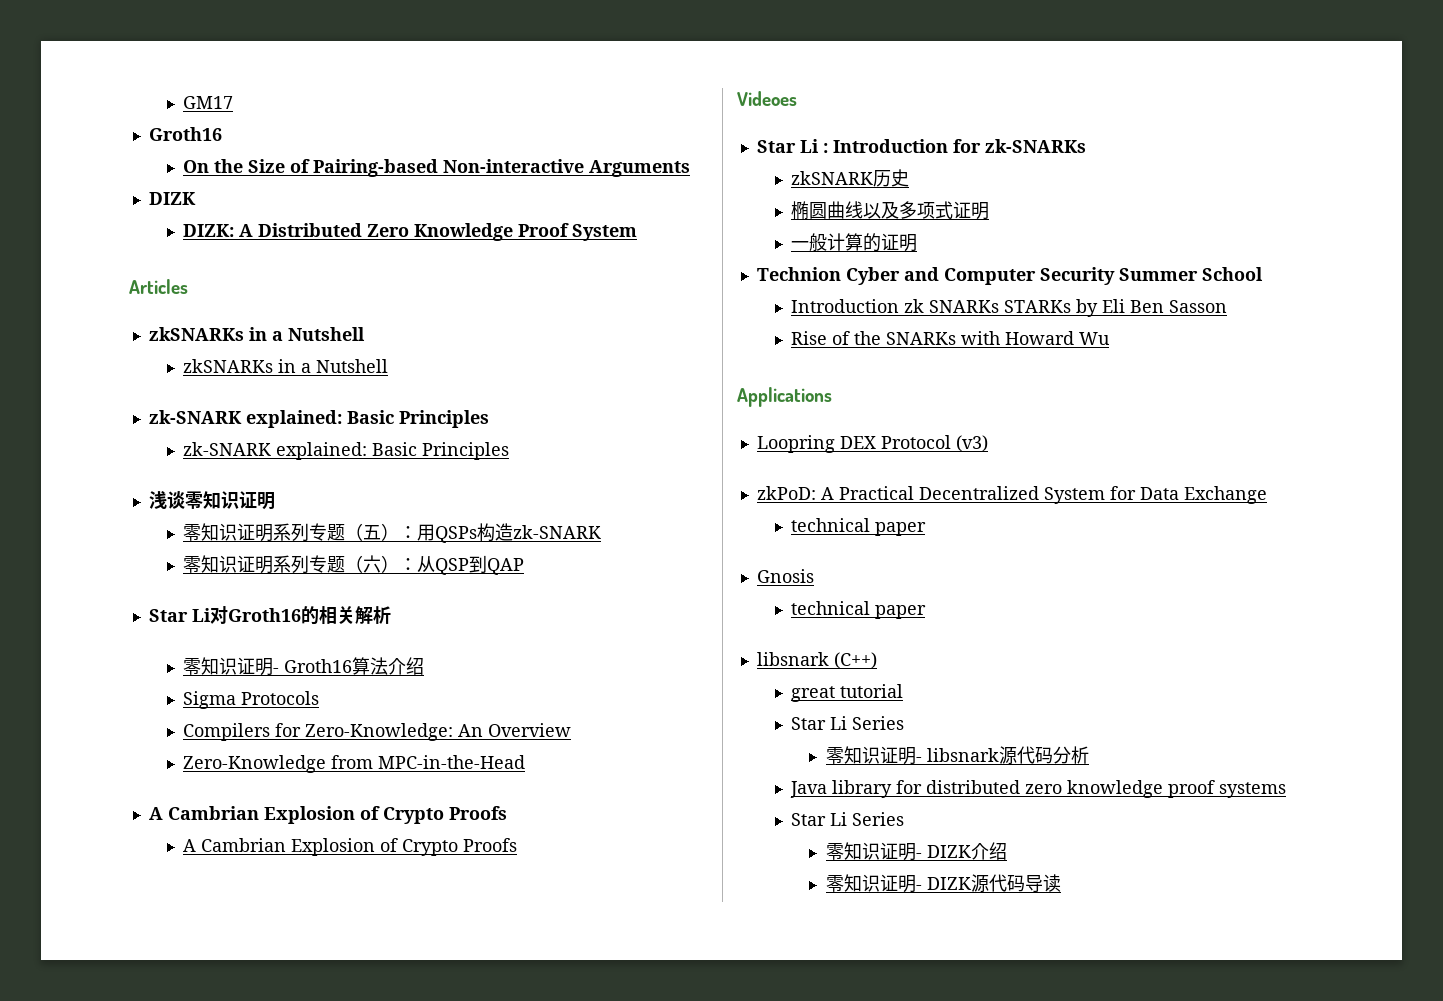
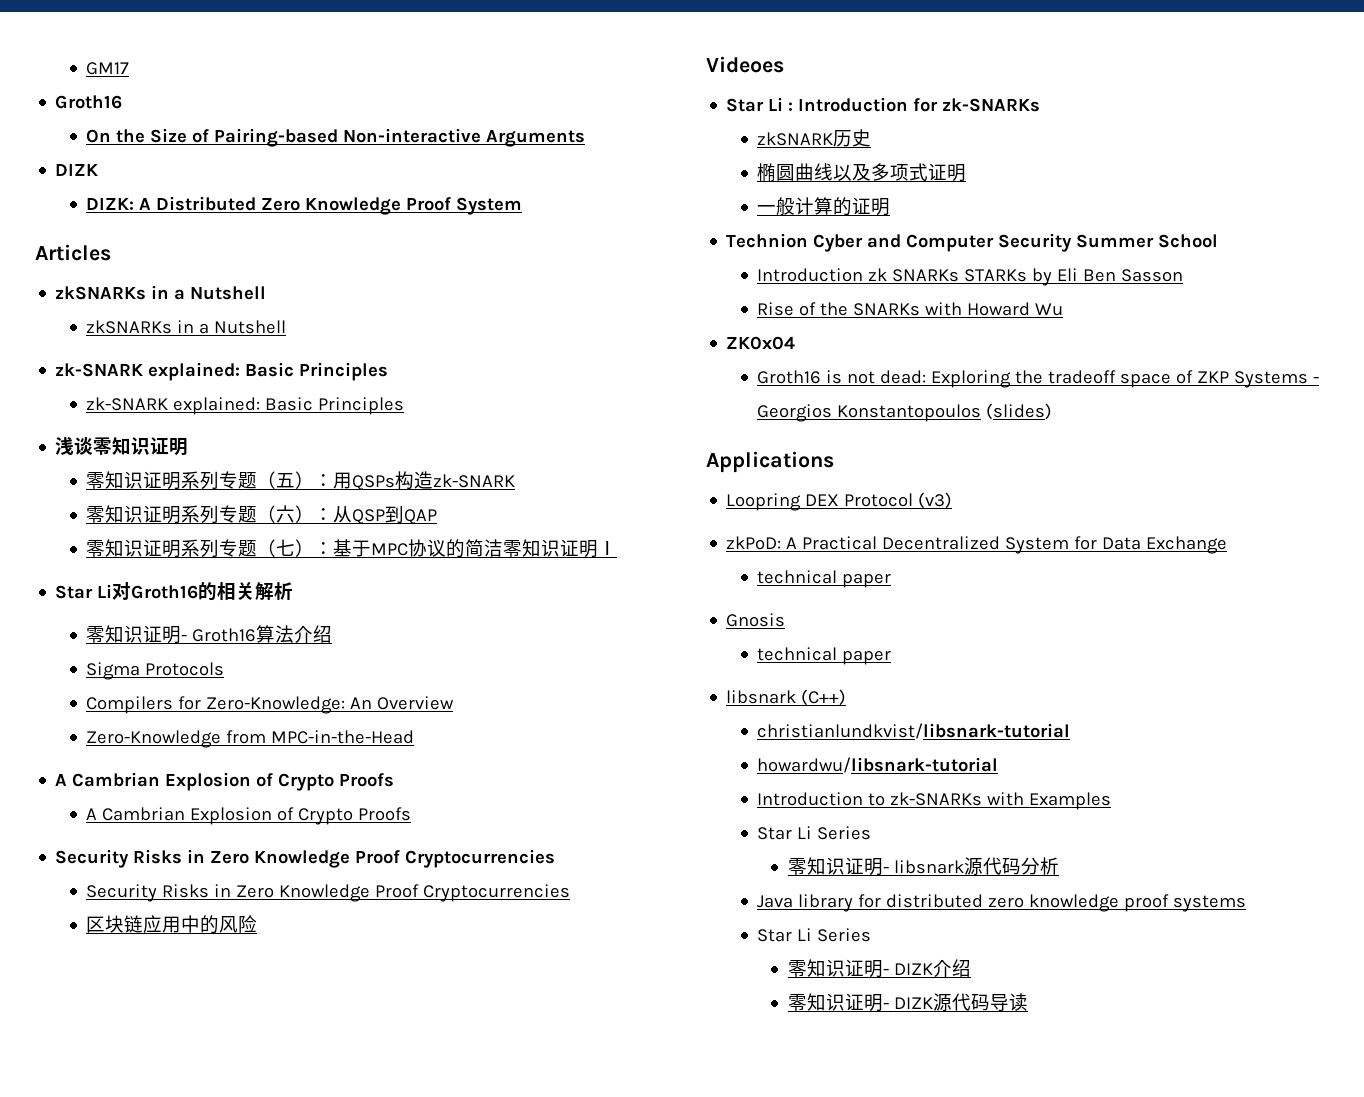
(525, 566) none -> [86,539,618,558] // 零知识证明系列专题（七）：基于MPC协议的简洁零知识证明Ⅰ
(518, 845) none -> [55,849,556,868] [86,884,571,902] [86,915,258,934] // Security Risks in Zero Knowledge Proof Cryptocurrencies // Security Risks in Zero Knowledge Proof Cryptocurrencies // 区块链应用中的风险
(1111, 338) none -> [726,336,796,350] [757,370,1320,388] [757,403,1053,422] // ZK0x04 // Groth16 is not dead: Exploring the tradeoff space of ZKP Systems - Georgios Konstantopoulos (slides)
[791,684,904,702] great tutorial -> [757,723,1071,739] [757,757,999,773] [757,792,1112,810] christianlundkvist/libsnark-tutorial // howardwu/libsnark-tutorial // Introduction to zk-SNARKs with Examples

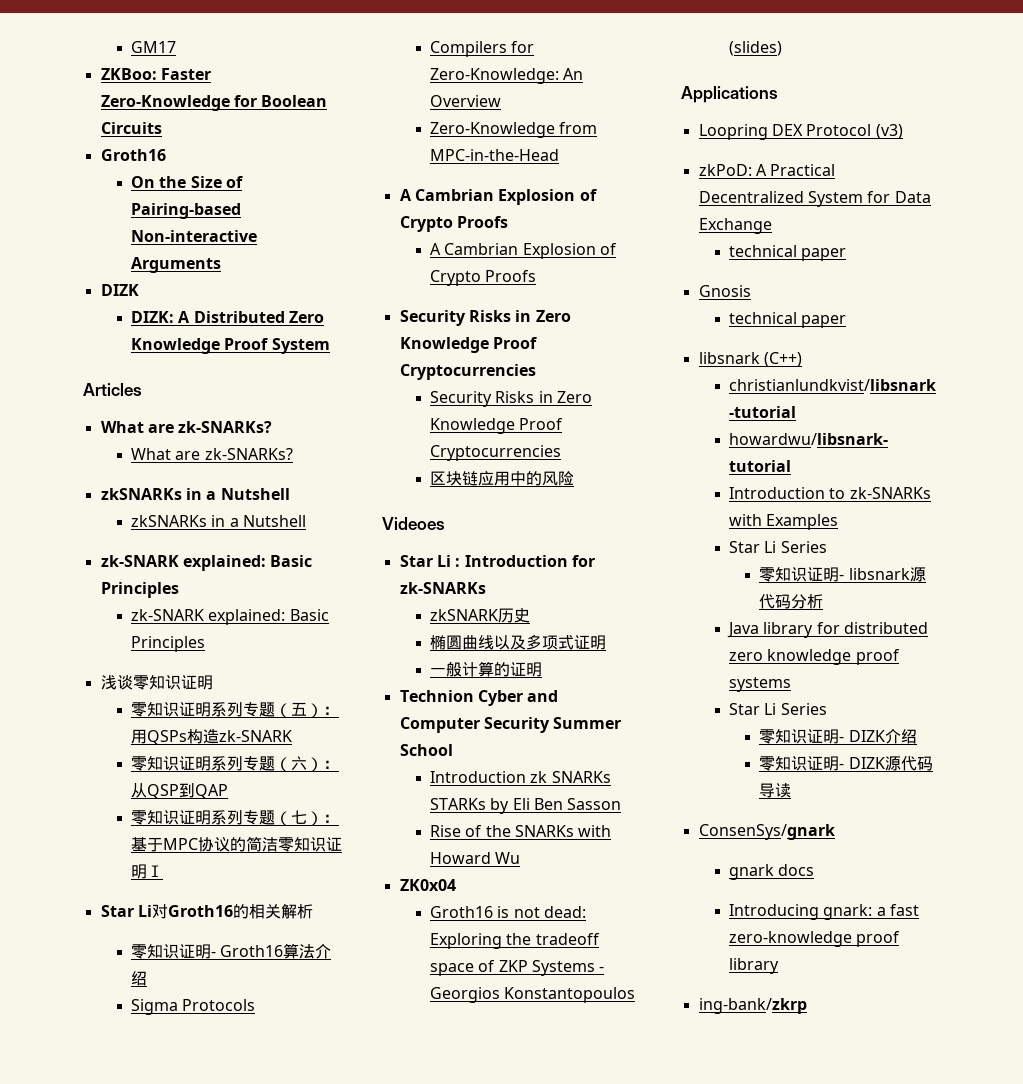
(130, 68) none -> [100,68,211,80] [100,95,328,111] [100,122,162,134] // ZKBoo: Faster Zero-Knowledge for Boolean Circuits
(111, 252) none -> [100,421,273,433] [130,448,293,460] // What are zk-SNARKs? // What are zk-SNARKs?
(1029, 1002) none -> [698,824,835,840] [728,864,815,880] [728,904,919,920] [728,931,901,947] [728,958,779,974] [698,998,807,1014] // ConsenSys/gnark // gnark docs // Introducing gnark: a fast zero-knowledge proof library // ing-bank/zkrp

